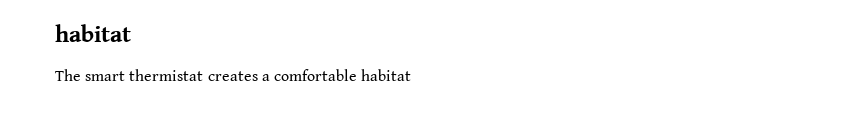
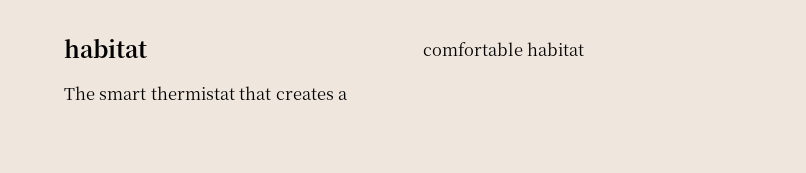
(204, 75) none -> [239,86,272,100] that

